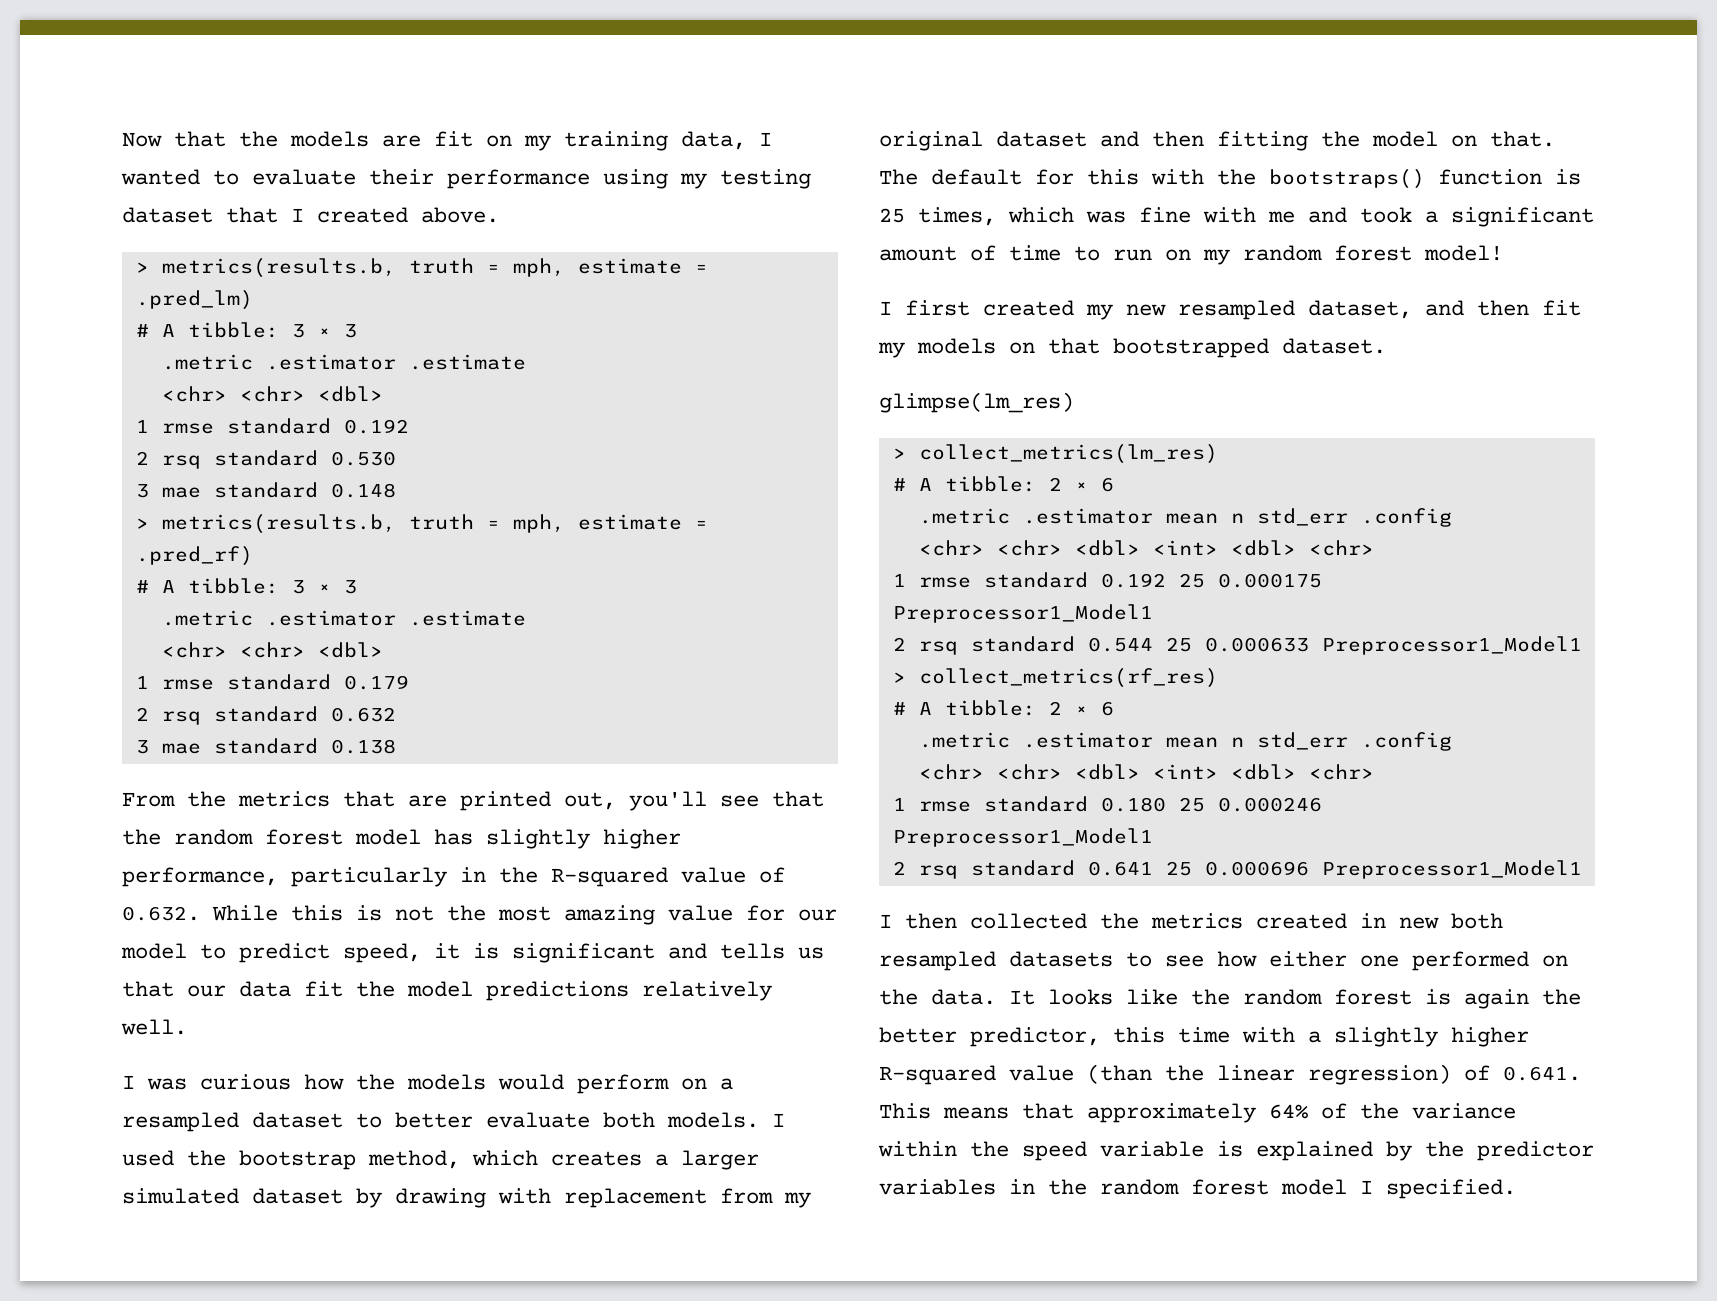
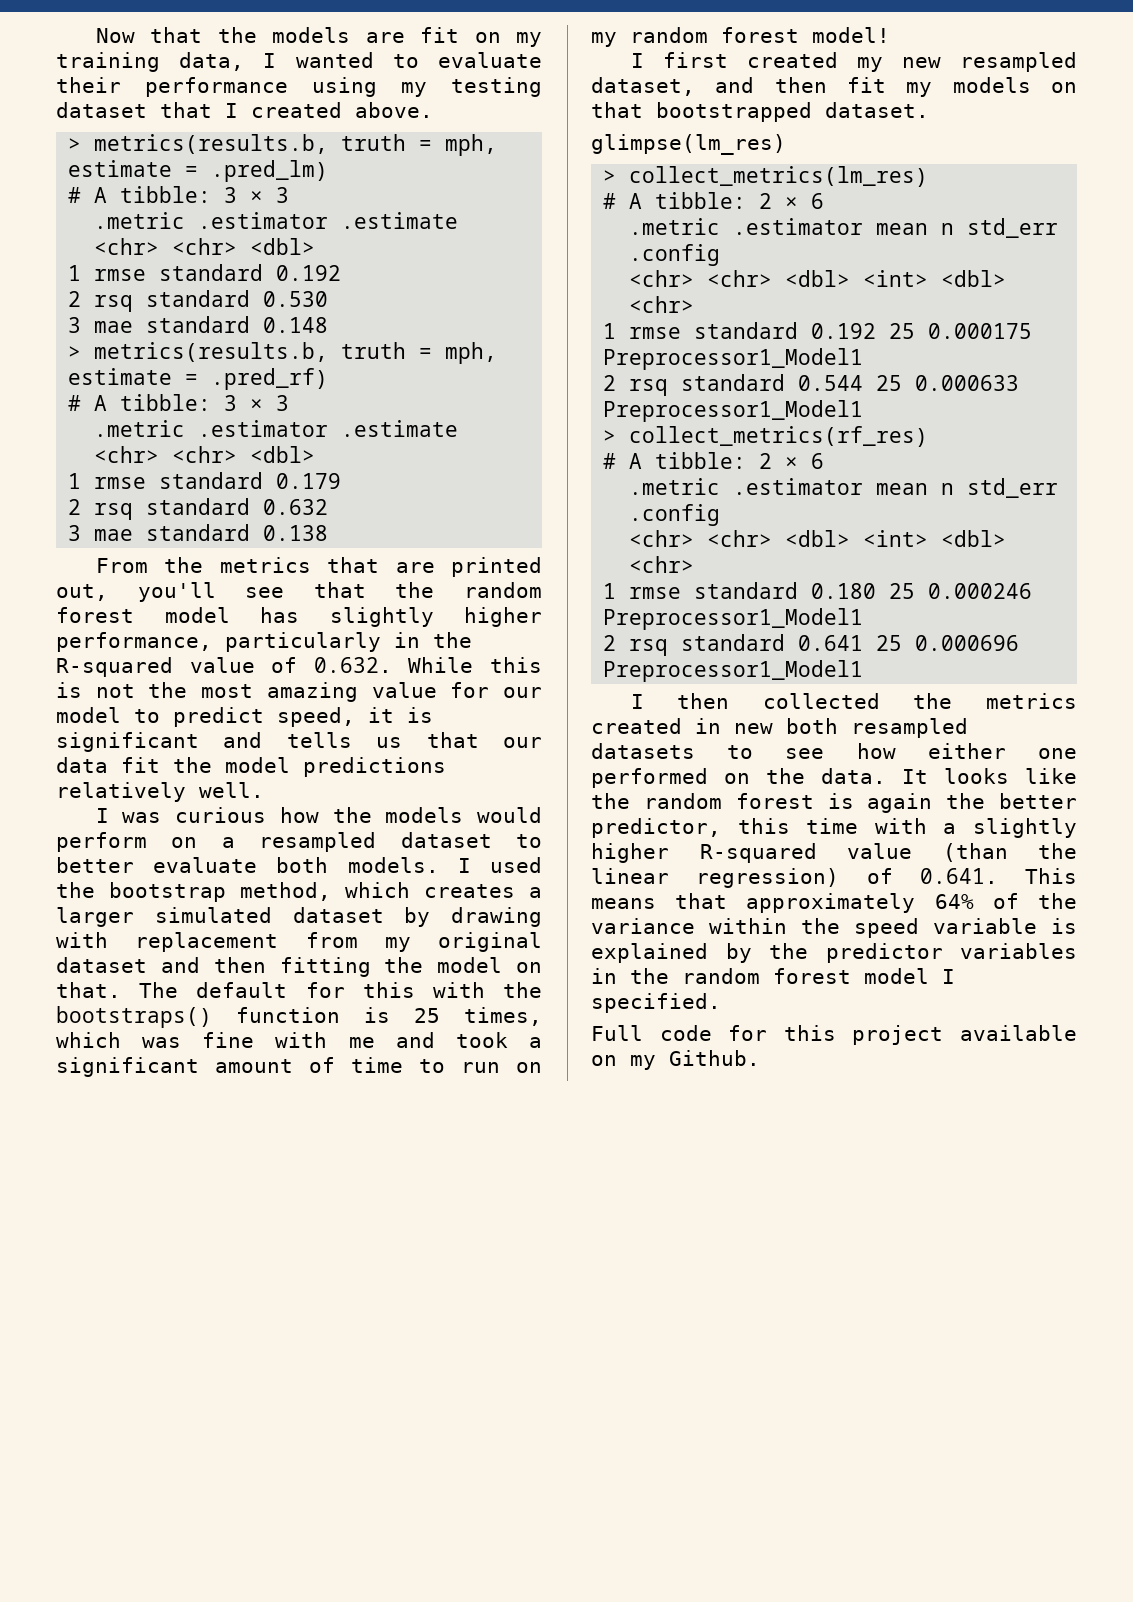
(1516, 1189) none -> [591,1025,1077,1045] [591,1050,760,1070] // Full code for this project available on my Github.

